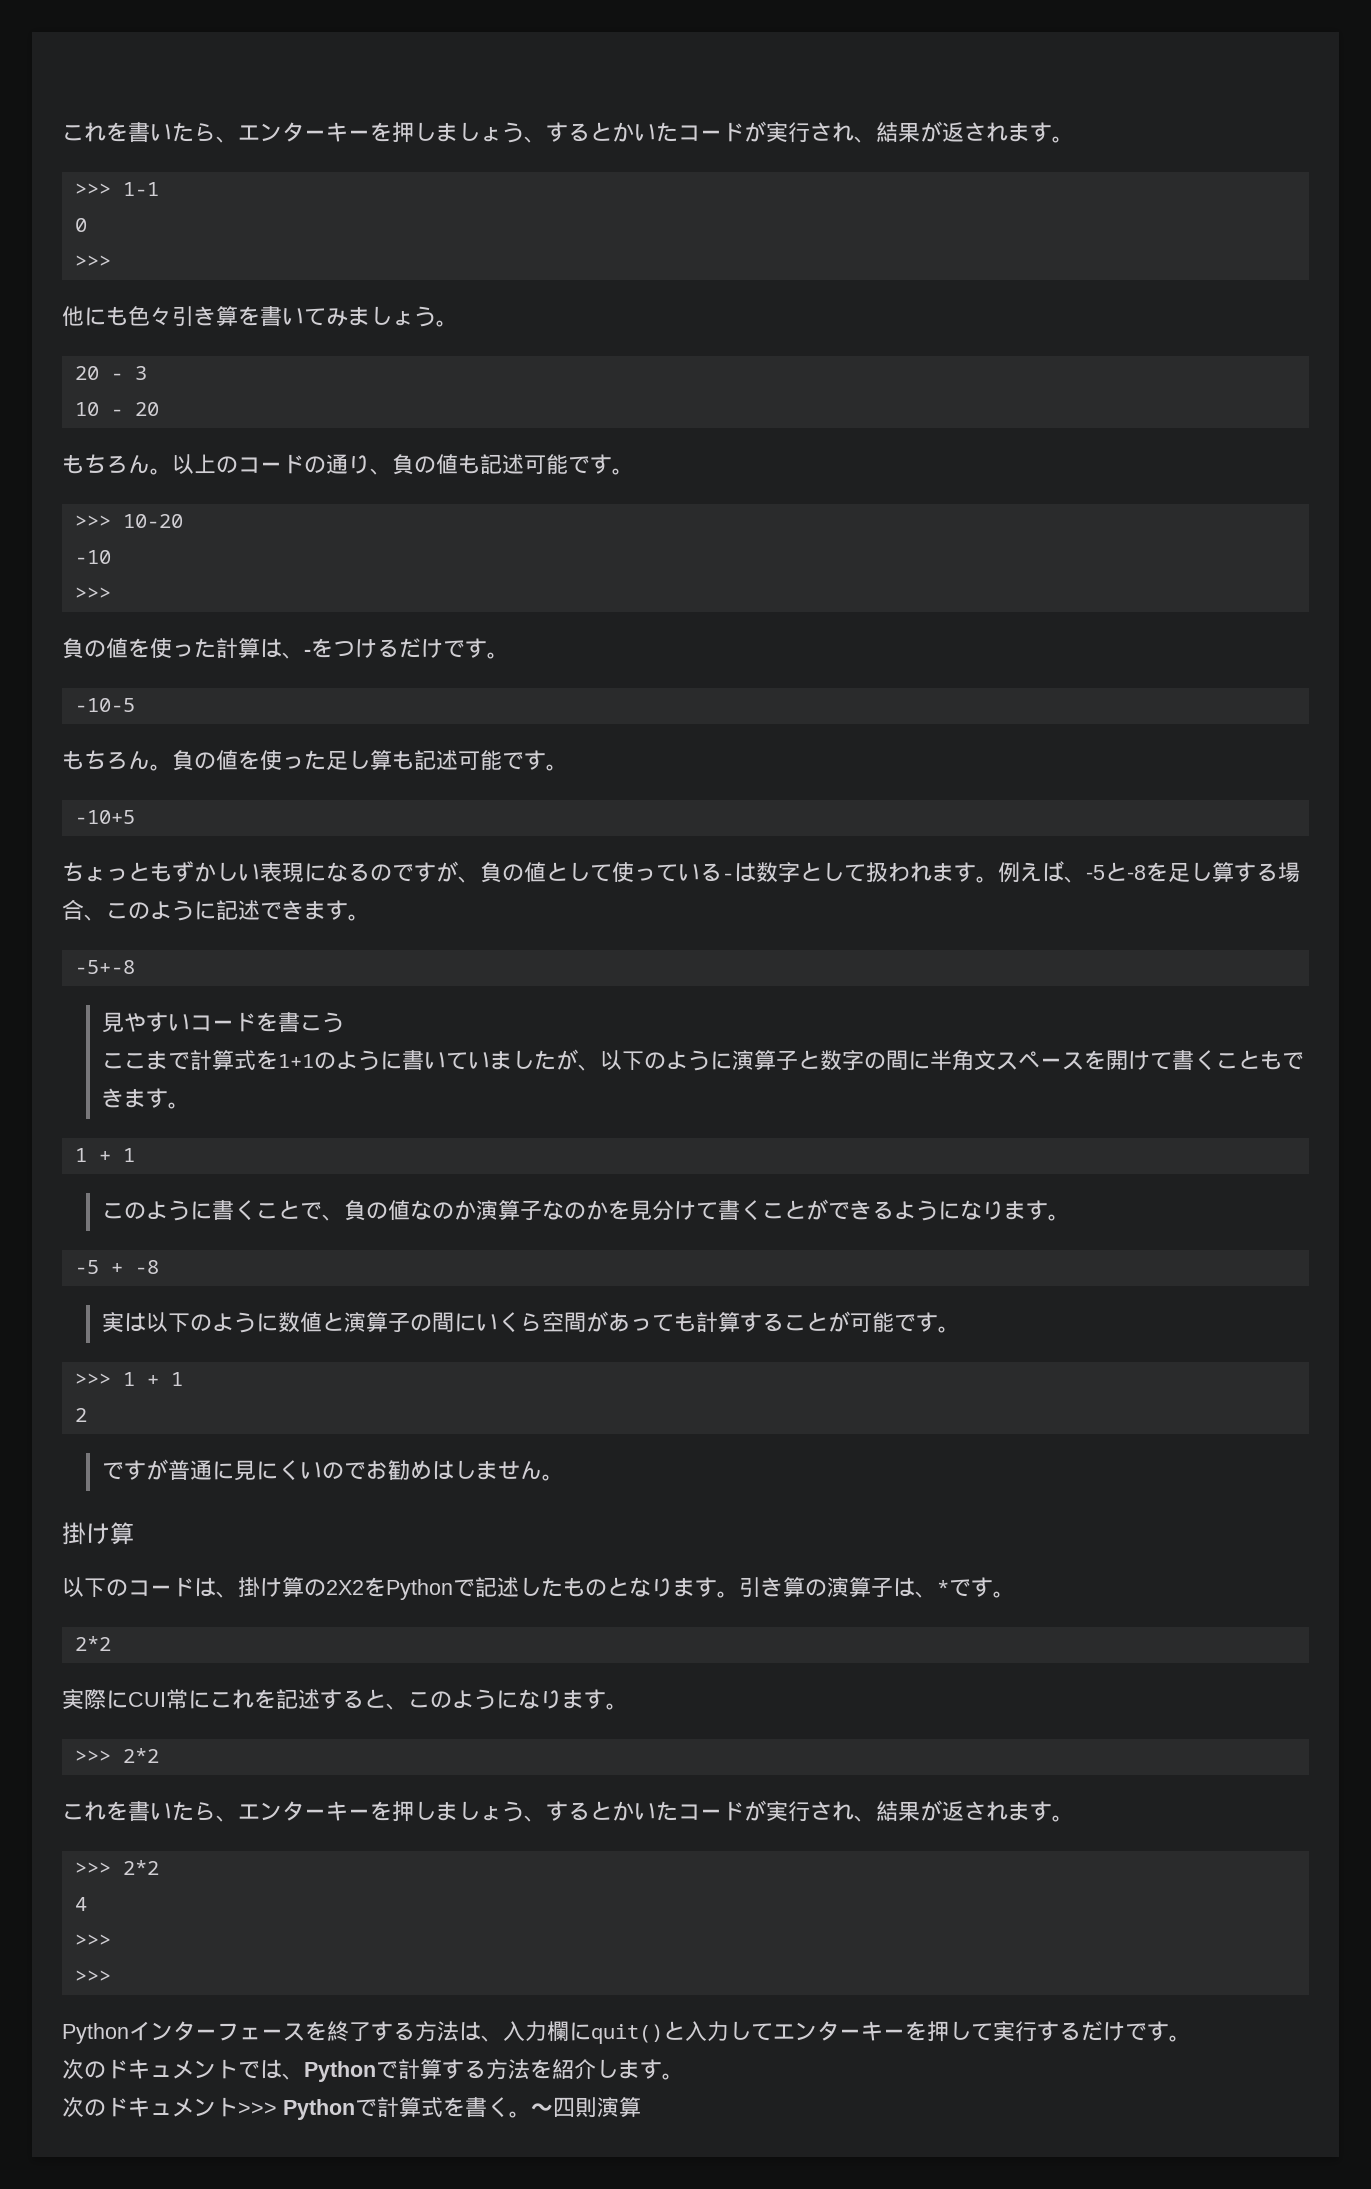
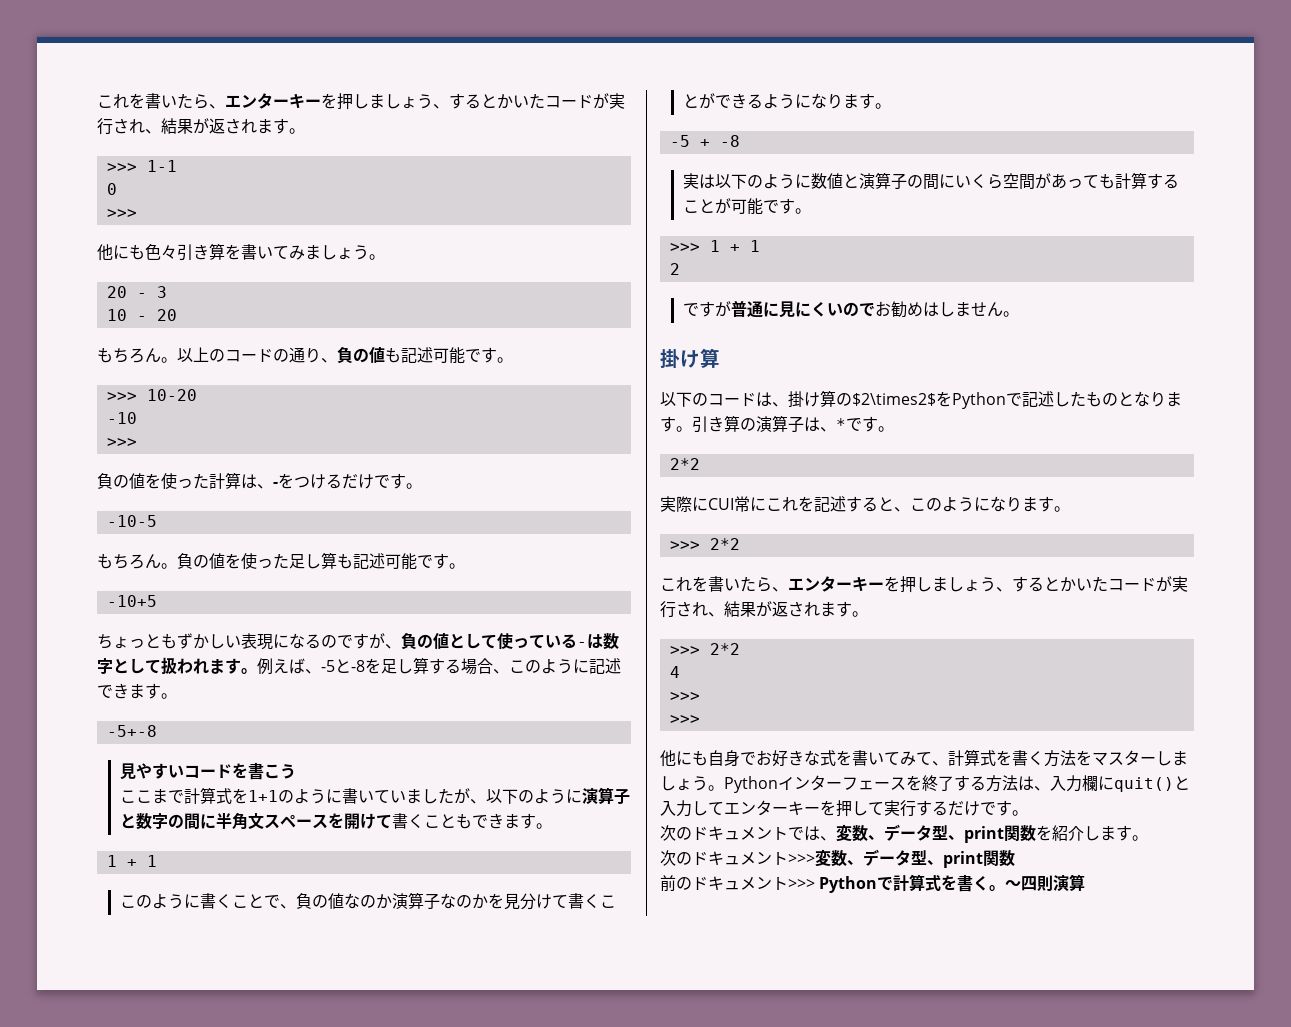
[326,1580,364,1595] 2X2 -> [852,393,936,406] $2\times2$
(111, 1976) none -> [660,749,1188,767] [660,776,724,791] 他にも自身でお好きな式を書いてみて、計算式を書く方法をマスターしましょう。
[304,2059,530,2082] Pythonで計算する方法 -> [836,824,1036,843] 変数、データ型、print関数
(277, 2108) none -> [815,849,1015,868] [660,875,815,892] 変数、データ型、print関数 // 前のドキュメント>>>

